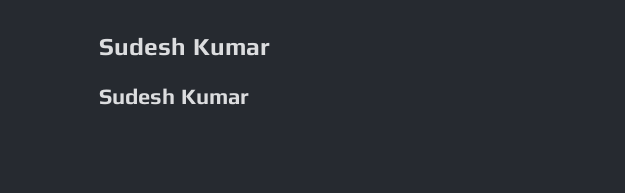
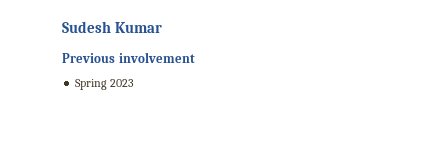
[99,88,249,105] Sudesh Kumar -> [62,52,195,63] [75,79,135,90] Previous involvement // Spring 2023

